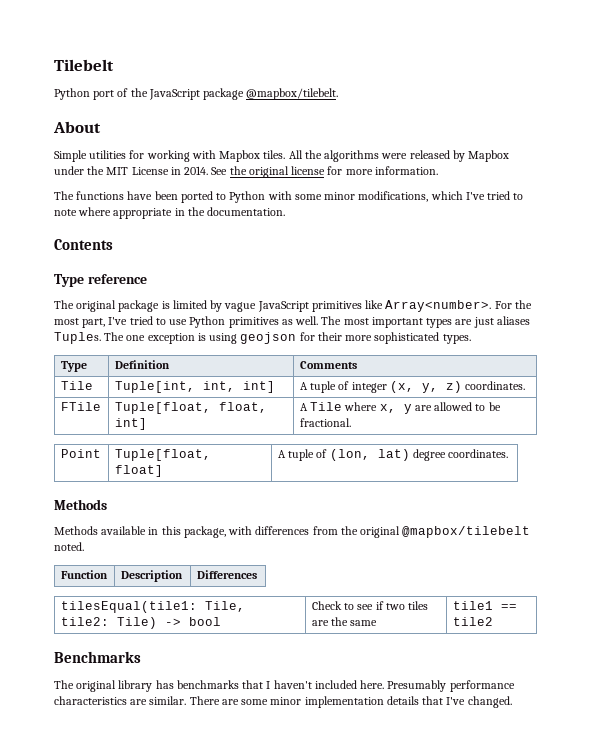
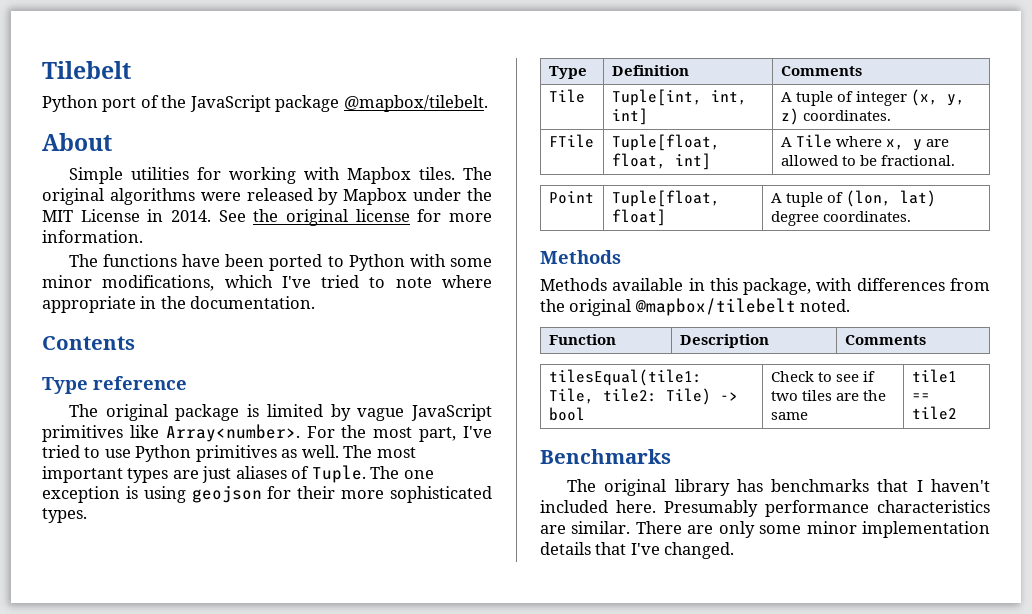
[288,150,322,159] All the -> [463,167,493,180] [42,188,104,205] The original
[54,332,101,344] Tuples. -> [291,465,366,483] of Tuple.
[196,570,257,579] Differences -> [844,335,926,345] Comments
(239, 702) none -> [718,521,755,538] only

